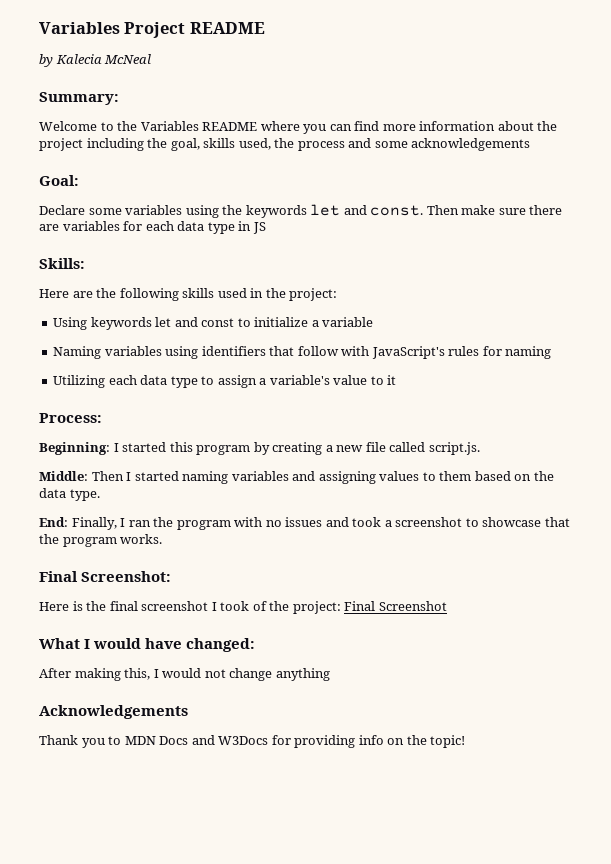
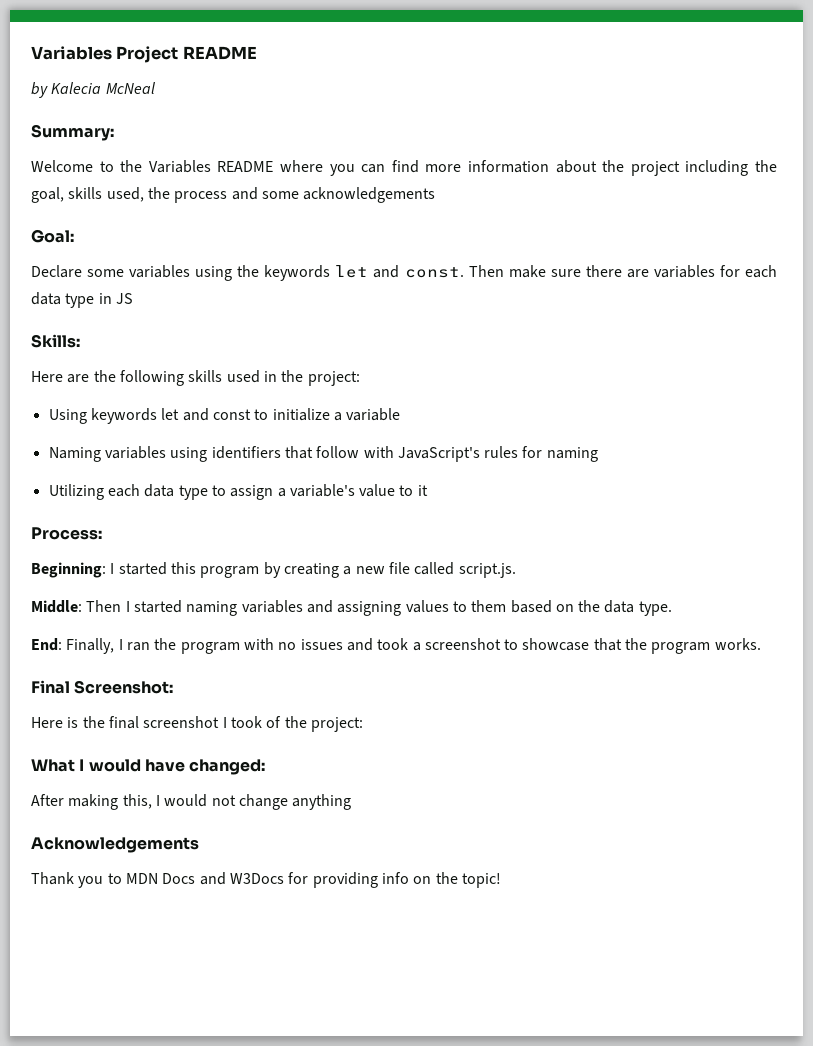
[344,601,447,611] Final Screenshot -> (363, 724) none

